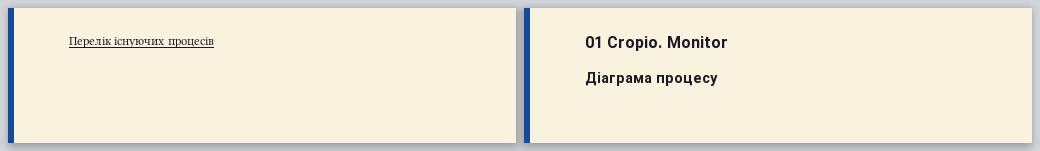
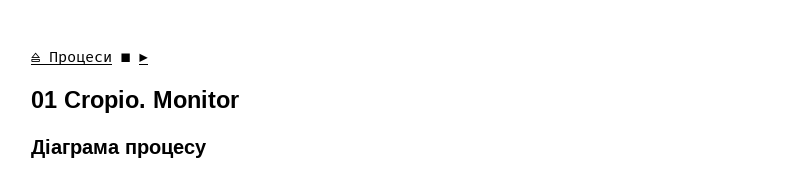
[69,37,214,48] Перелік існуючих процесів -> [31,52,148,66] ⏏ Процеси ■ ▶

